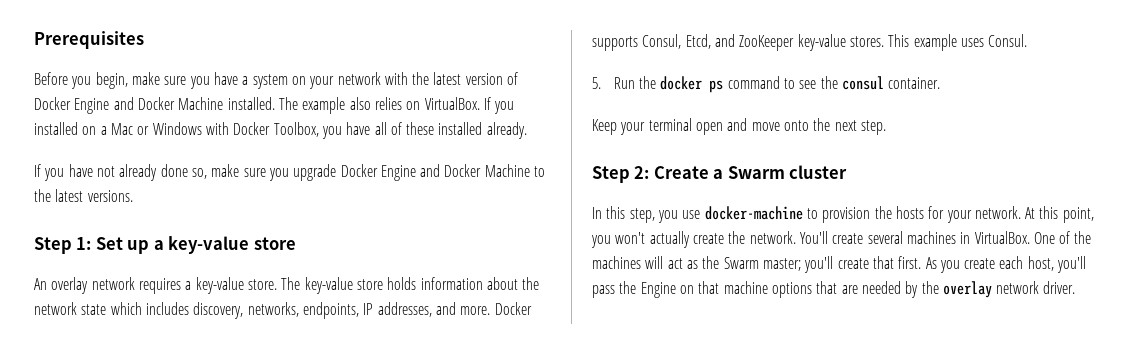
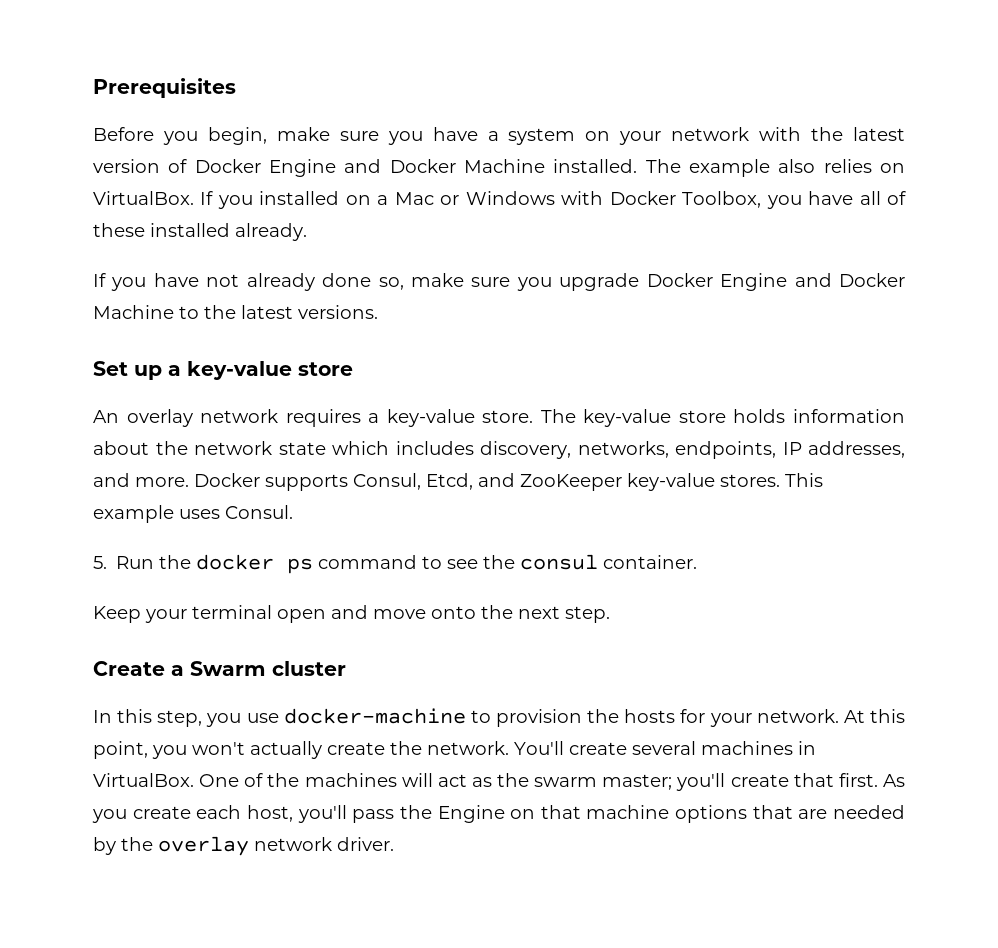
[34,237,92,254] Step 1: -> (378, 312) none
[592,166,650,183] Step 2: -> (610, 614) none
[723,257,759,269] Swarm -> [534,777,598,787] swarm

